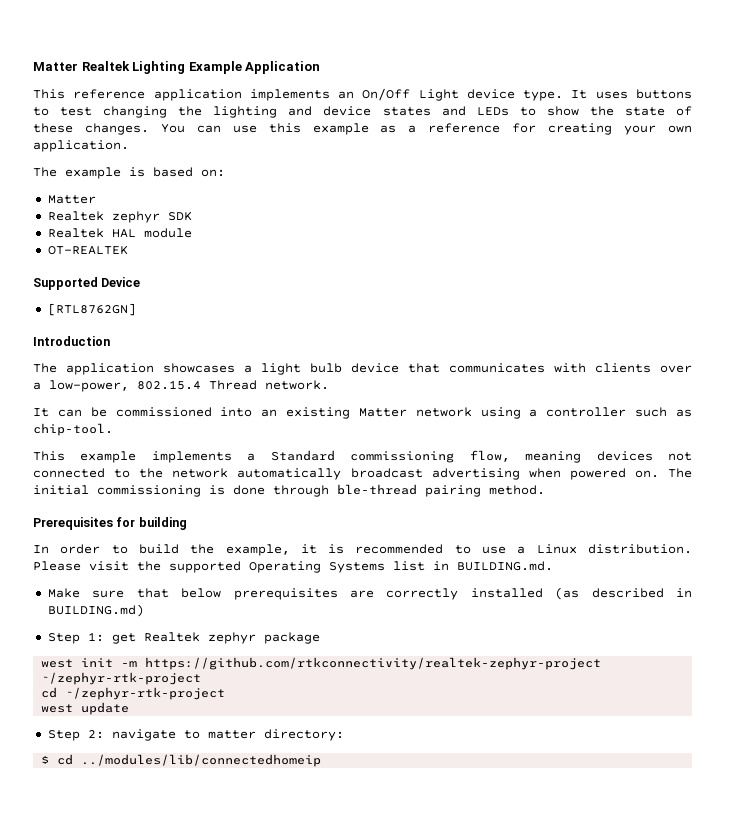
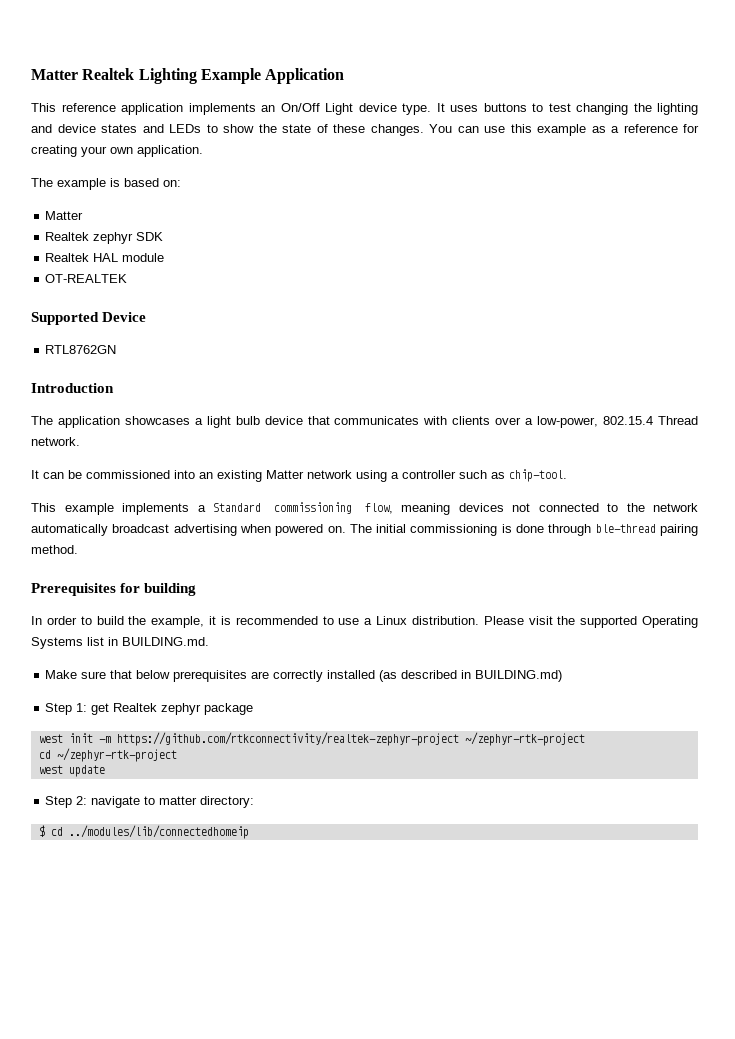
[47,303,136,316] [RTL8762GN] -> [45,345,117,354] RTL8762GN

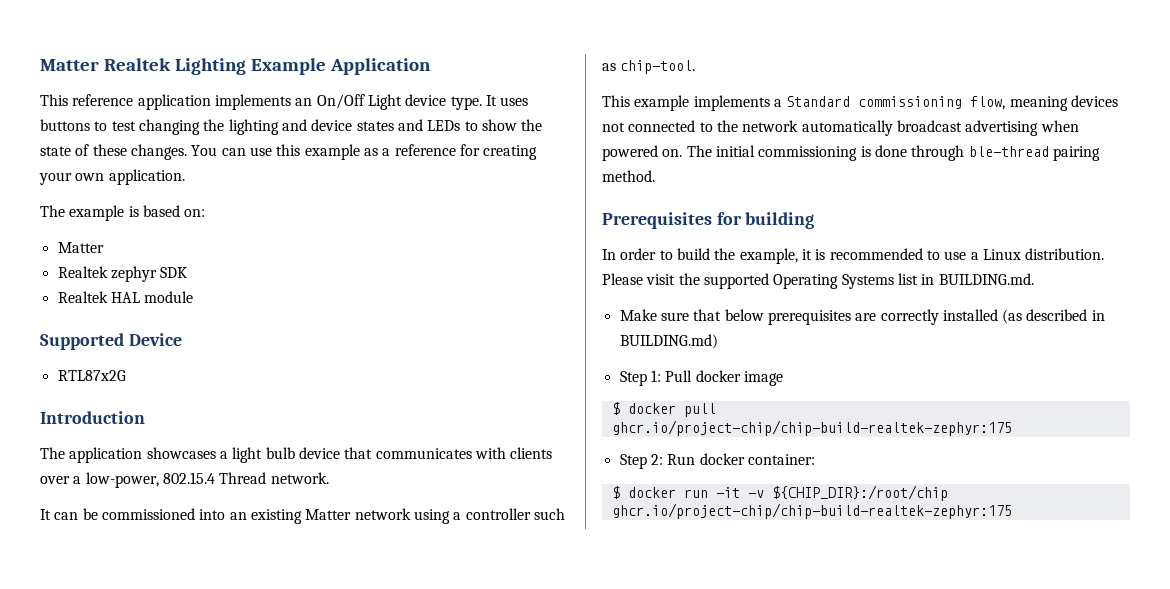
[45,274,128,283] // OT-REALTEK -> (194, 297) none
[45,345,117,354] RTL8762GN -> [57,370,126,381] RTL87x2G
[91,703,254,715] [38,732,585,746] [38,748,177,762] [38,765,105,777] [45,796,255,808] [38,825,249,839] get Realtek zephyr package // west init -m https://github.com/rtkconnectivity/realtek-zephyr-project ~/zephyr-rtk-project // cd ~/zephyr-rtk-project // west update // Step 2: navigate to matter directory: // $ cd ../modules/lib/connectedhomeip -> [665,370,783,386] [611,402,716,417] [611,420,1012,436] [619,453,815,469] [611,485,948,501] [611,503,1012,519] Pull docker image // $ docker pull ghcr.io/project-chip/chip-build-realtek-zephyr:175 // Step 2: Run docker container: // $ docker run -it -v ${CHIP_DIR}:/root/chip ghcr.io/project-chip/chip-build-realtek-zephyr:175

